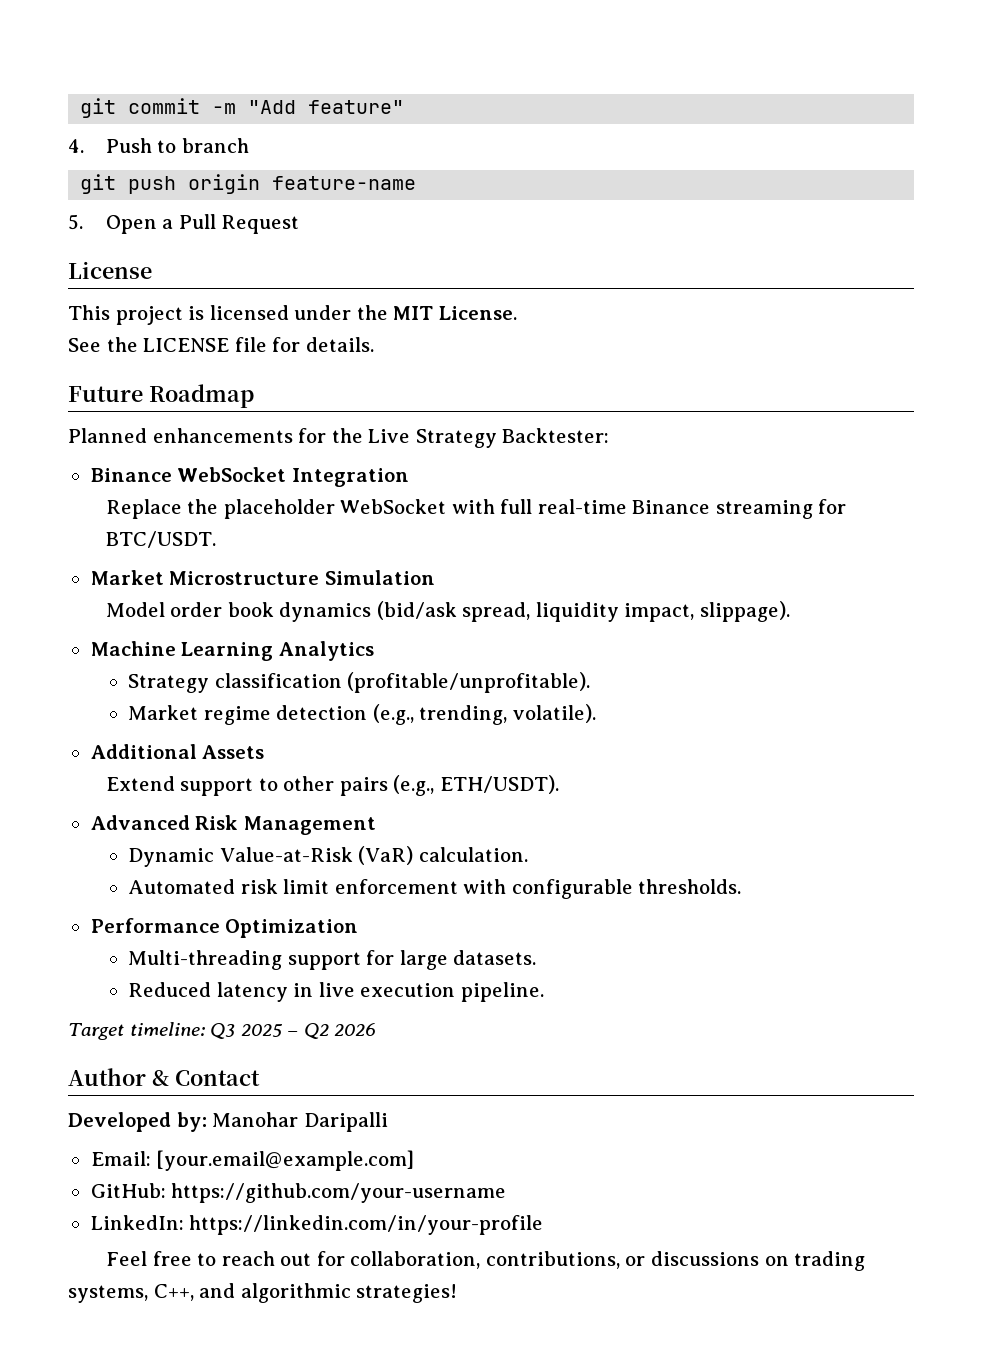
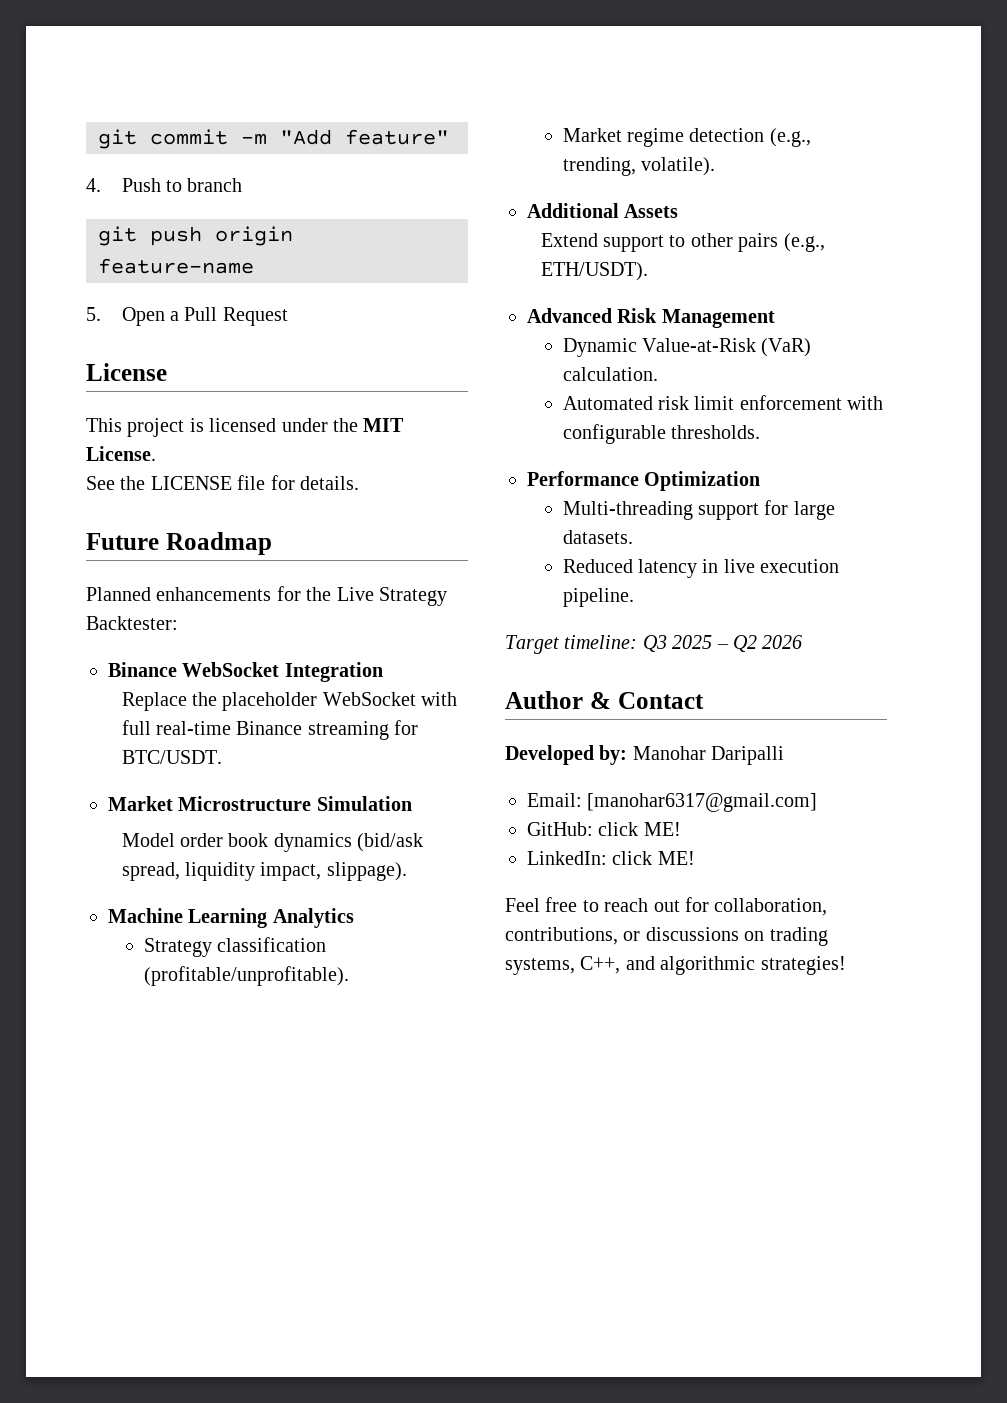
[156,1150,415,1171] [your.email@example.com] -> [587,793,818,812] [manohar6317@gmail.com]
[171,1183,507,1203] https://github.com/your-username -> [598,822,681,836] click ME!
[189,1215,544,1235] https://linkedin.com/in/your-profile -> [612,851,695,865] click ME!

